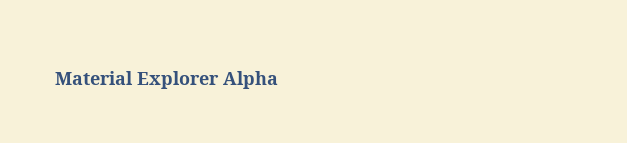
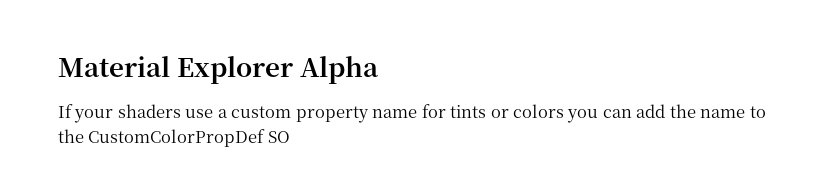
(278, 80) none -> [58,104,766,123] [58,129,290,147] // If your shaders use a custom property name for tints or colors you can add the name to the CustomColorPropDef SO

